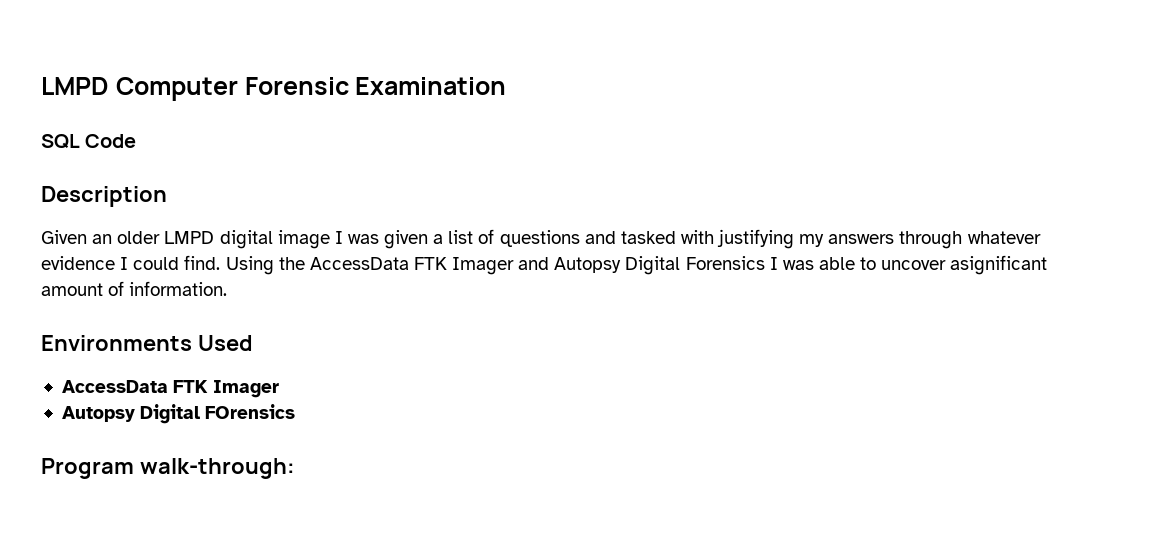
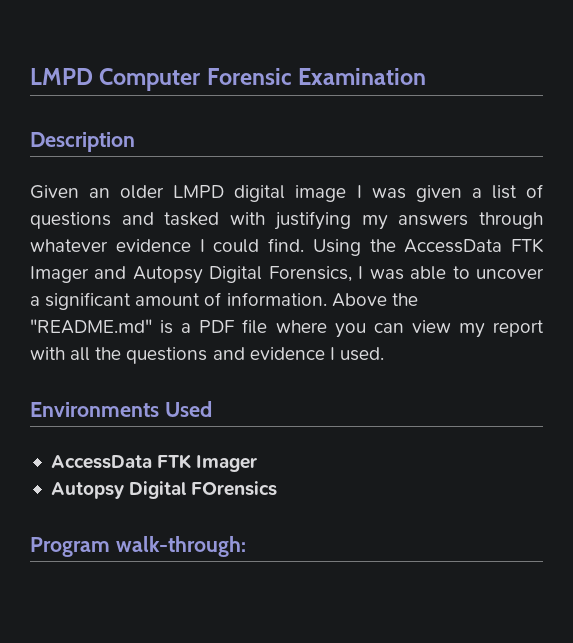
[41,134,137,149] // SQL Code -> (427, 76) none
[685,256,765,270] Forensics -> [268,266,352,282] Forensics,
[950,255,1048,275] asignificant -> [30,292,132,310] a significant
(228, 288) none -> [331,293,418,307] [30,319,545,338] [30,347,384,364] Above the "README.md" is a PDF file where you can view my report with all the questions and evidence I used.

